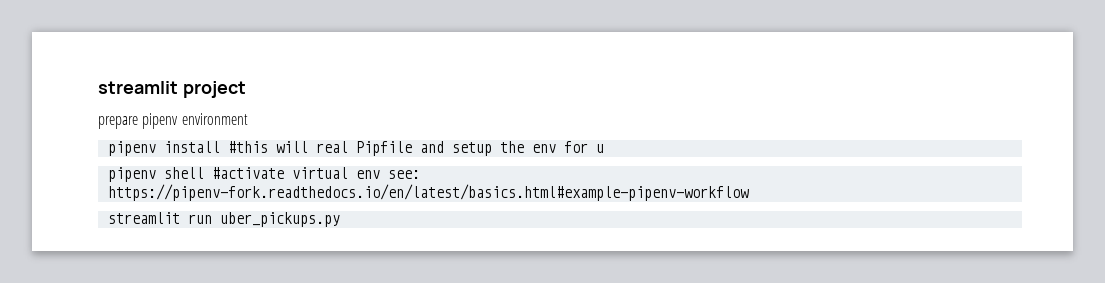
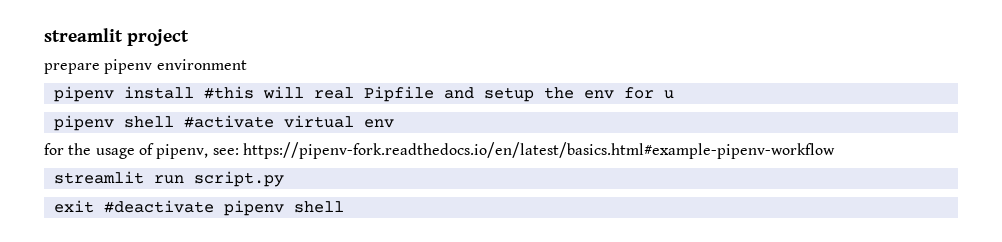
(380, 174) none -> [44,143,209,159] // for the usage of pipenv,
[219,212,340,227] uber_pickups.py -> [193,171,284,187] [53,200,344,216] script.py // exit #deactivate pipenv shell

